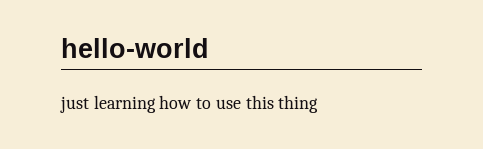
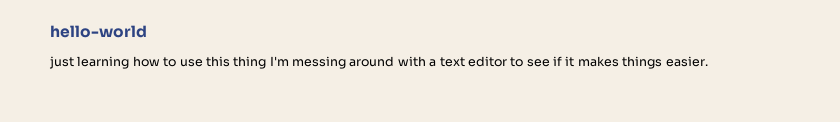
(319, 104) none -> [269,56,708,69] I'm messing around with a text editor to see if it makes things easier.

